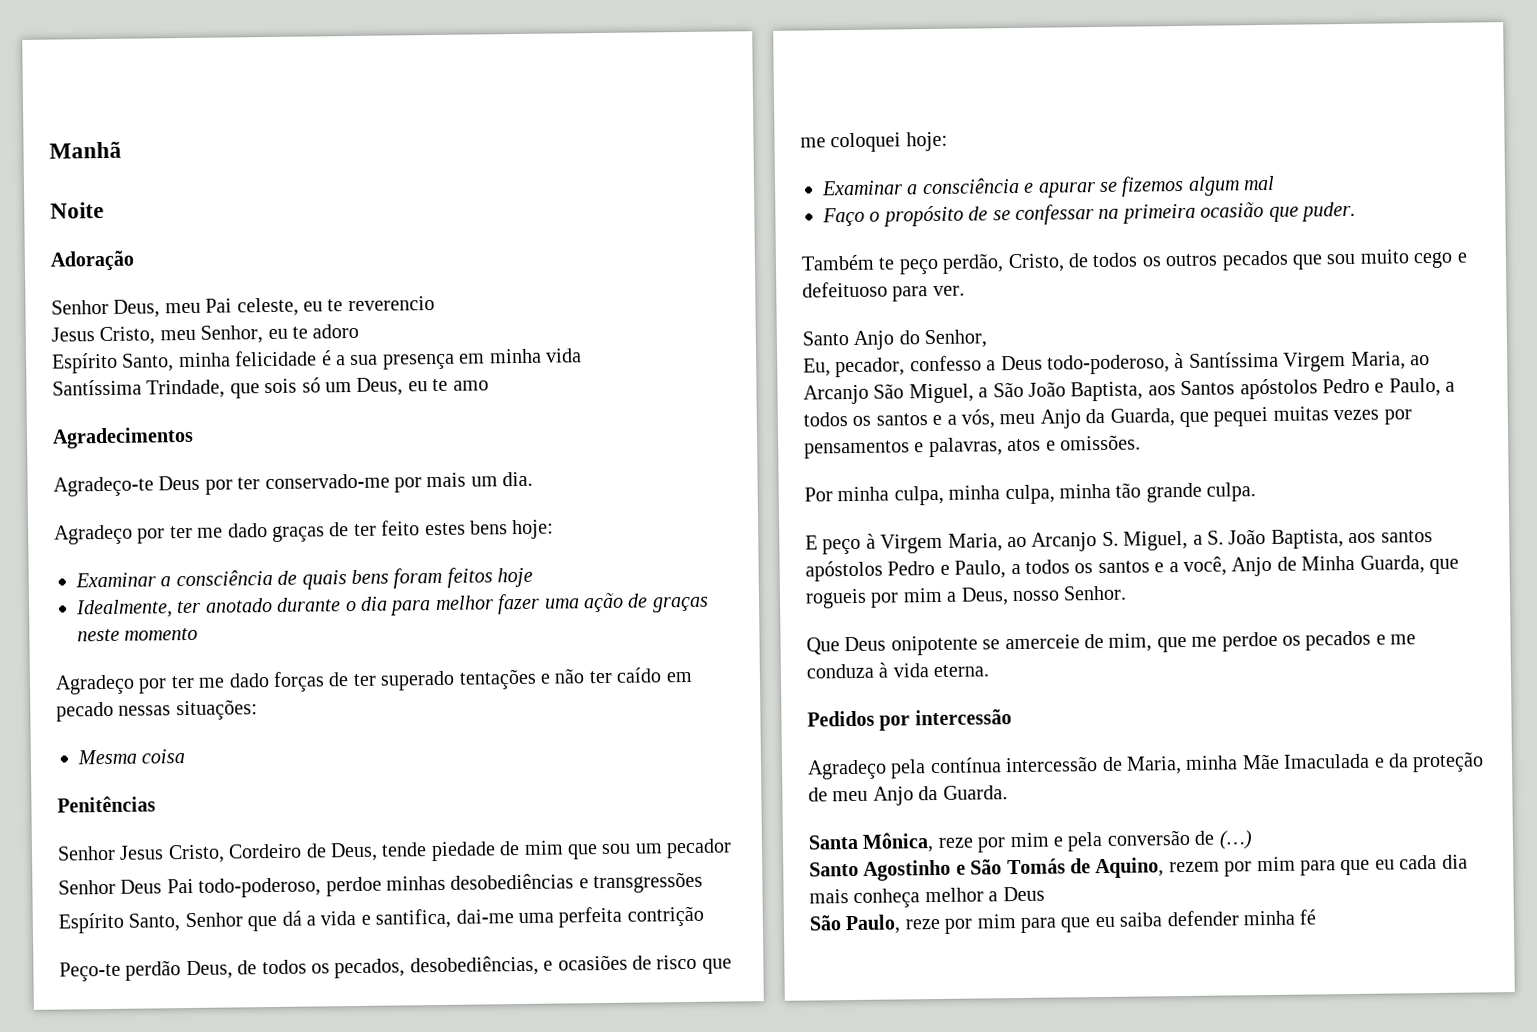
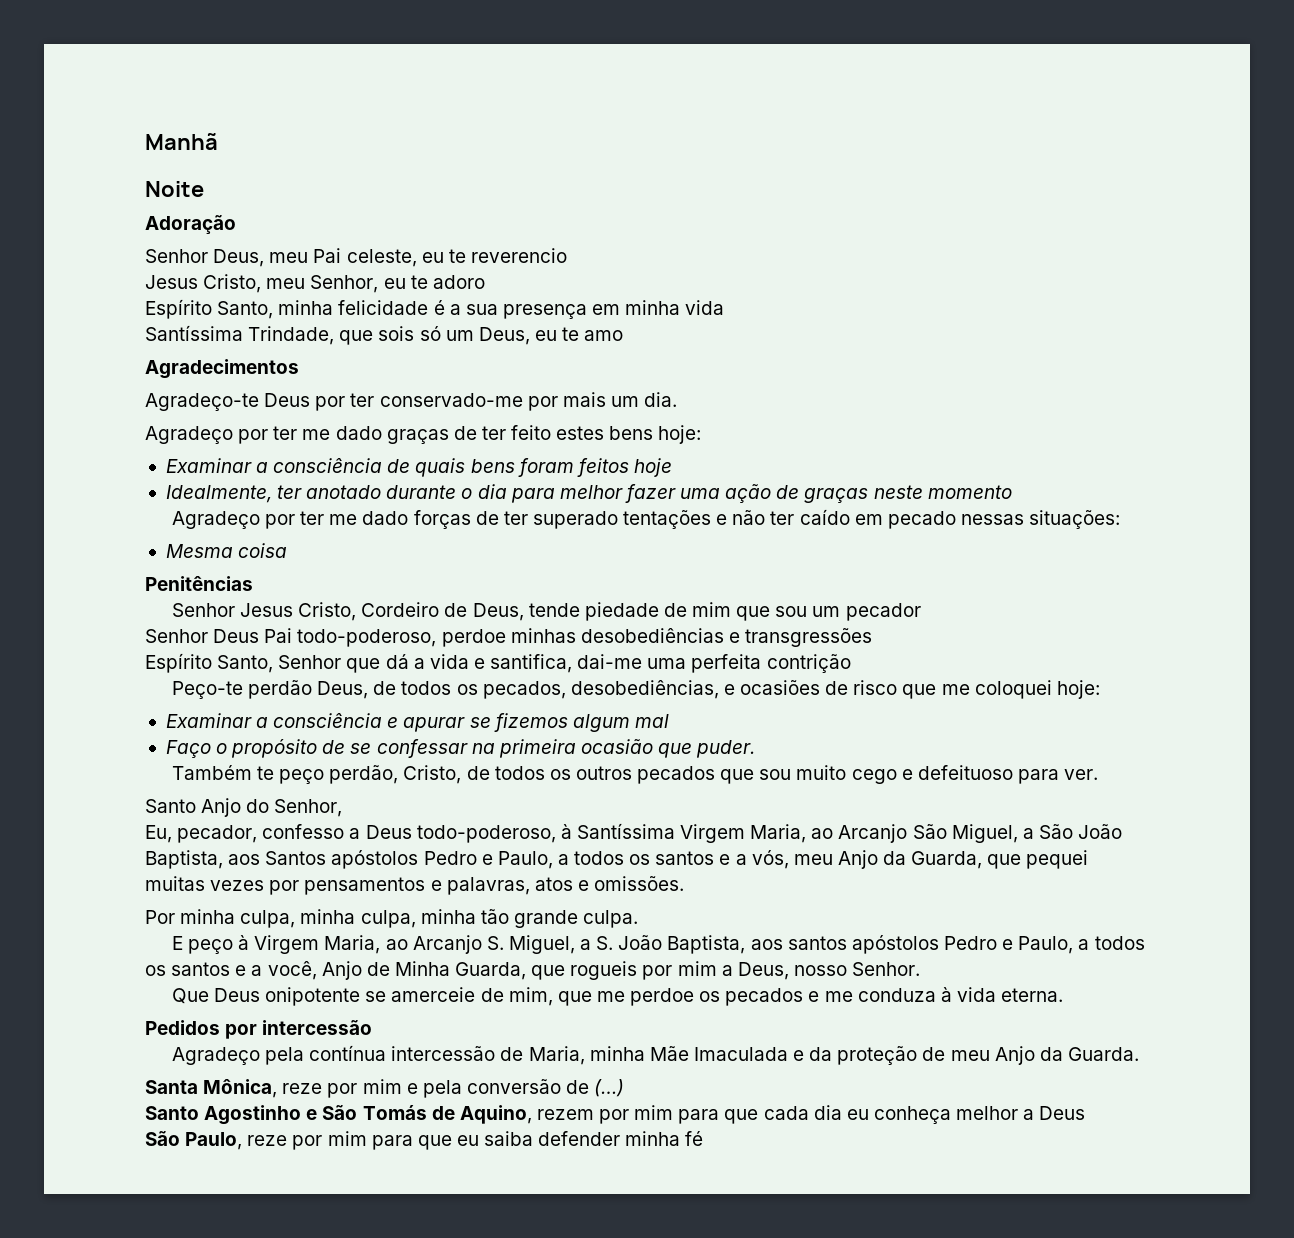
[1374,859,1395,870] eu -> (759, 1116) none
[809,889,849,904] mais -> [846,1109,869,1120] eu

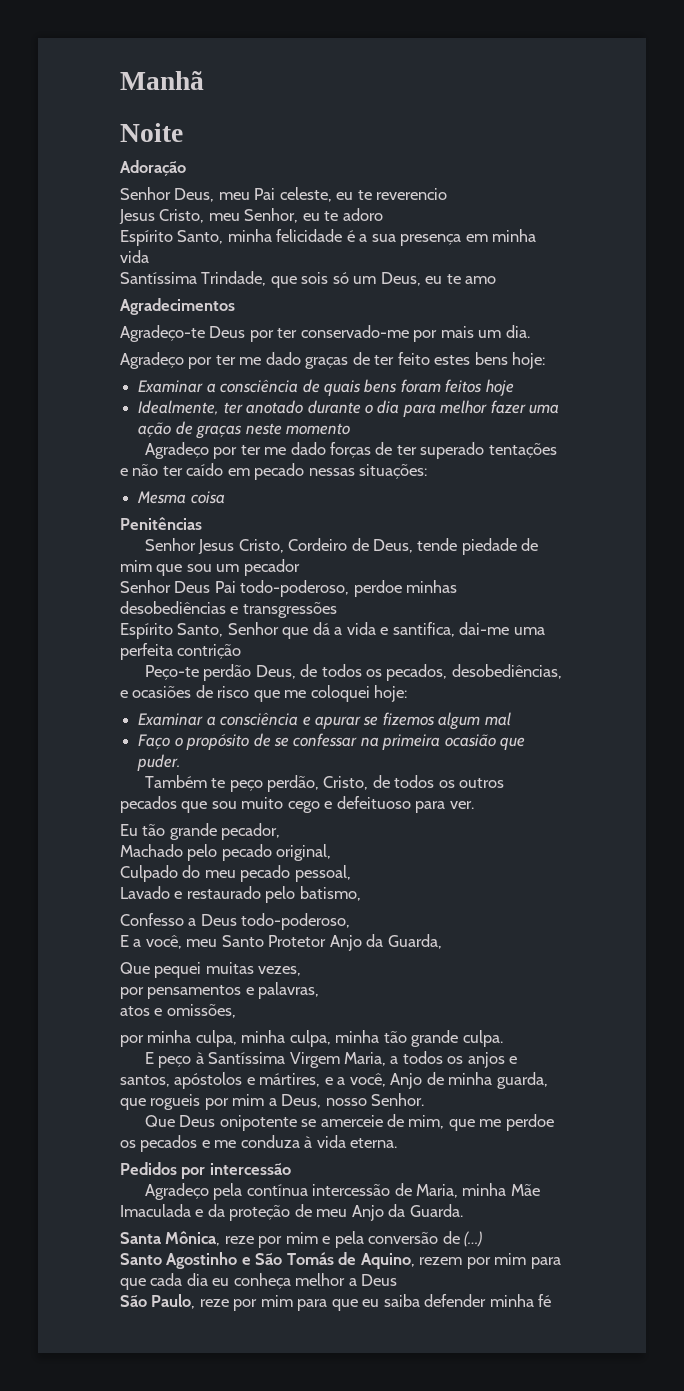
[145,798,343,817] [145,823,1123,843] [145,850,833,869] Santo Anjo do Senhor, // Eu, pecador, confesso a Deus todo-poderoso, à Santíssima Virgem Maria, ao Arcanjo São Miguel, a São João Baptista, aos Santos apóstolos Pedro e Paulo, a todos os santos e a vós, meu -> [120,823,281,840] [120,844,332,861] [120,865,351,882] [120,886,361,903] [120,913,351,930] [120,935,327,949] Eu tão grande pecador, // Machado pelo pecado original, // Culpado do meu pecado pessoal, // Lavado e restaurado pelo batismo, // Confesso a Deus todo-poderoso, // E a você, meu Santo Protetor
[987,854,1022,869] que -> [120,962,150,974] // Que
[210,880,265,891] vezes -> [258,966,302,976] vezes, //
(530, 886) none -> (320, 990) //
[594,876,685,891] [145,910,175,924] omissões. // Por -> [166,1004,236,1018] [120,1035,144,1047] omissões, // por
[254,935,1145,954] [145,962,231,976] Virgem Maria, ao Arcanjo S. Miguel, a S. João Baptista, aos santos apóstolos Pedro e Paulo, a todos os santos -> [208,1051,518,1068] [120,1072,321,1089] Santíssima Virgem Maria, a todos os anjos e santos, apóstolos e mártires,
[394,961,527,980] Minha Guarda, -> [448,1072,548,1089] minha guarda,

